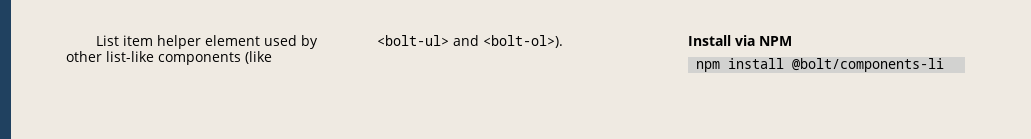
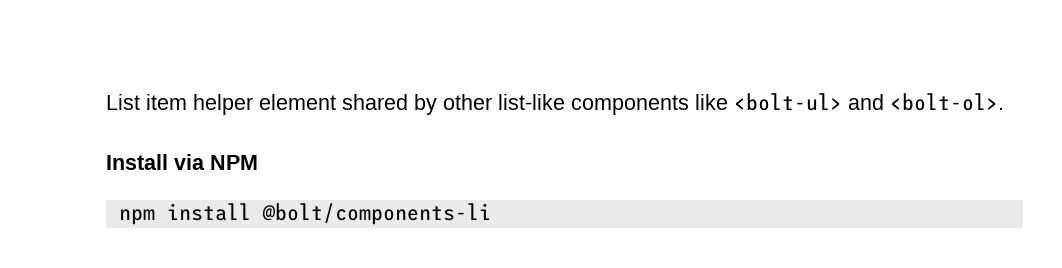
[263,35,297,46] used -> [342,94,408,110] shared
[245,51,272,64] (like -> [695,94,728,110] like
[483,35,563,48] <bolt-ol>). -> [890,93,1004,111] <bolt-ol>.

